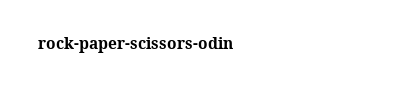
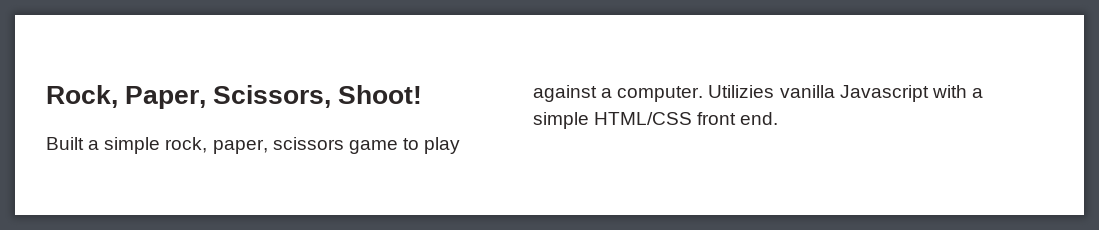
[38,37,233,53] rock-paper-scissors-odin -> [46,85,423,109] [46,137,461,154] [533,85,983,102] [533,112,779,129] Rock, Paper, Scissors, Shoot! // Built a simple rock, paper, scissors game to play against a computer. Utilizies vanilla Javascript with a simple HTML/CSS front end.

